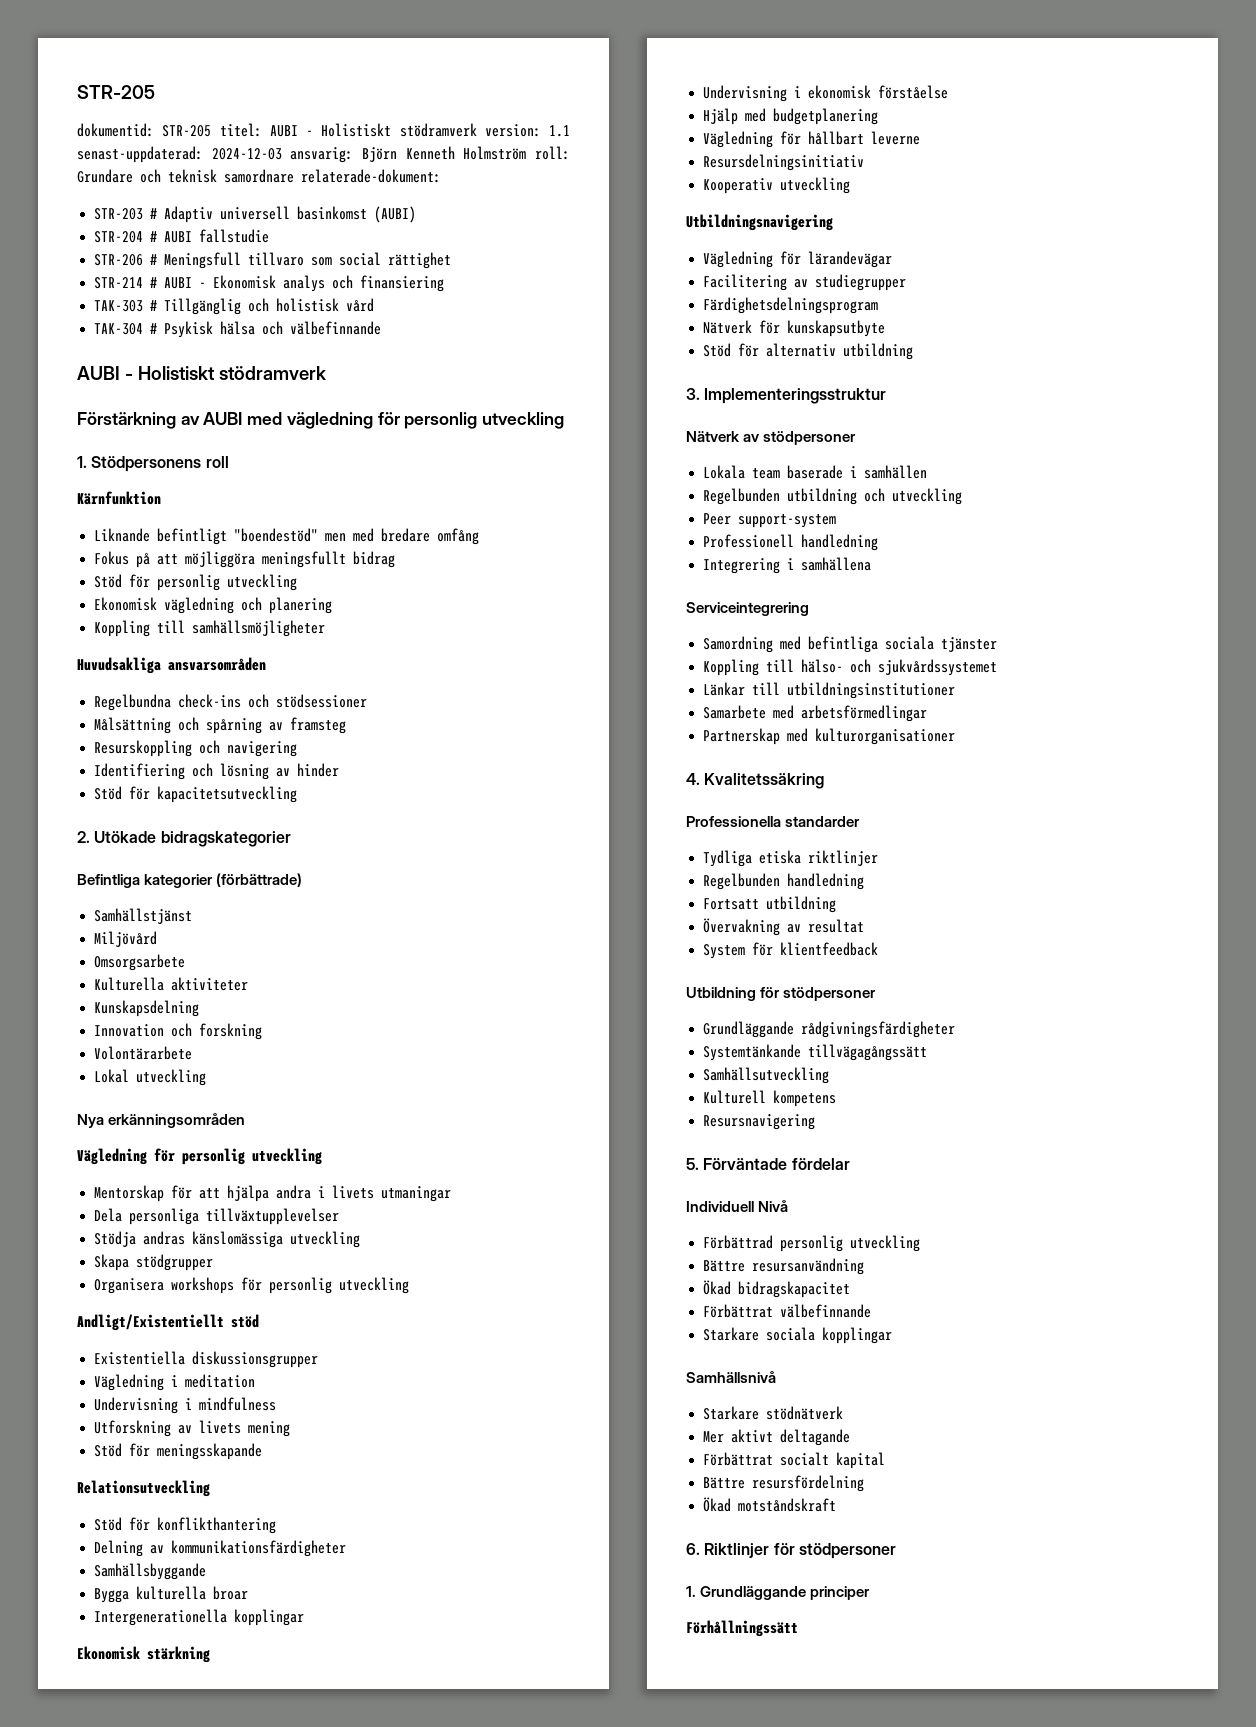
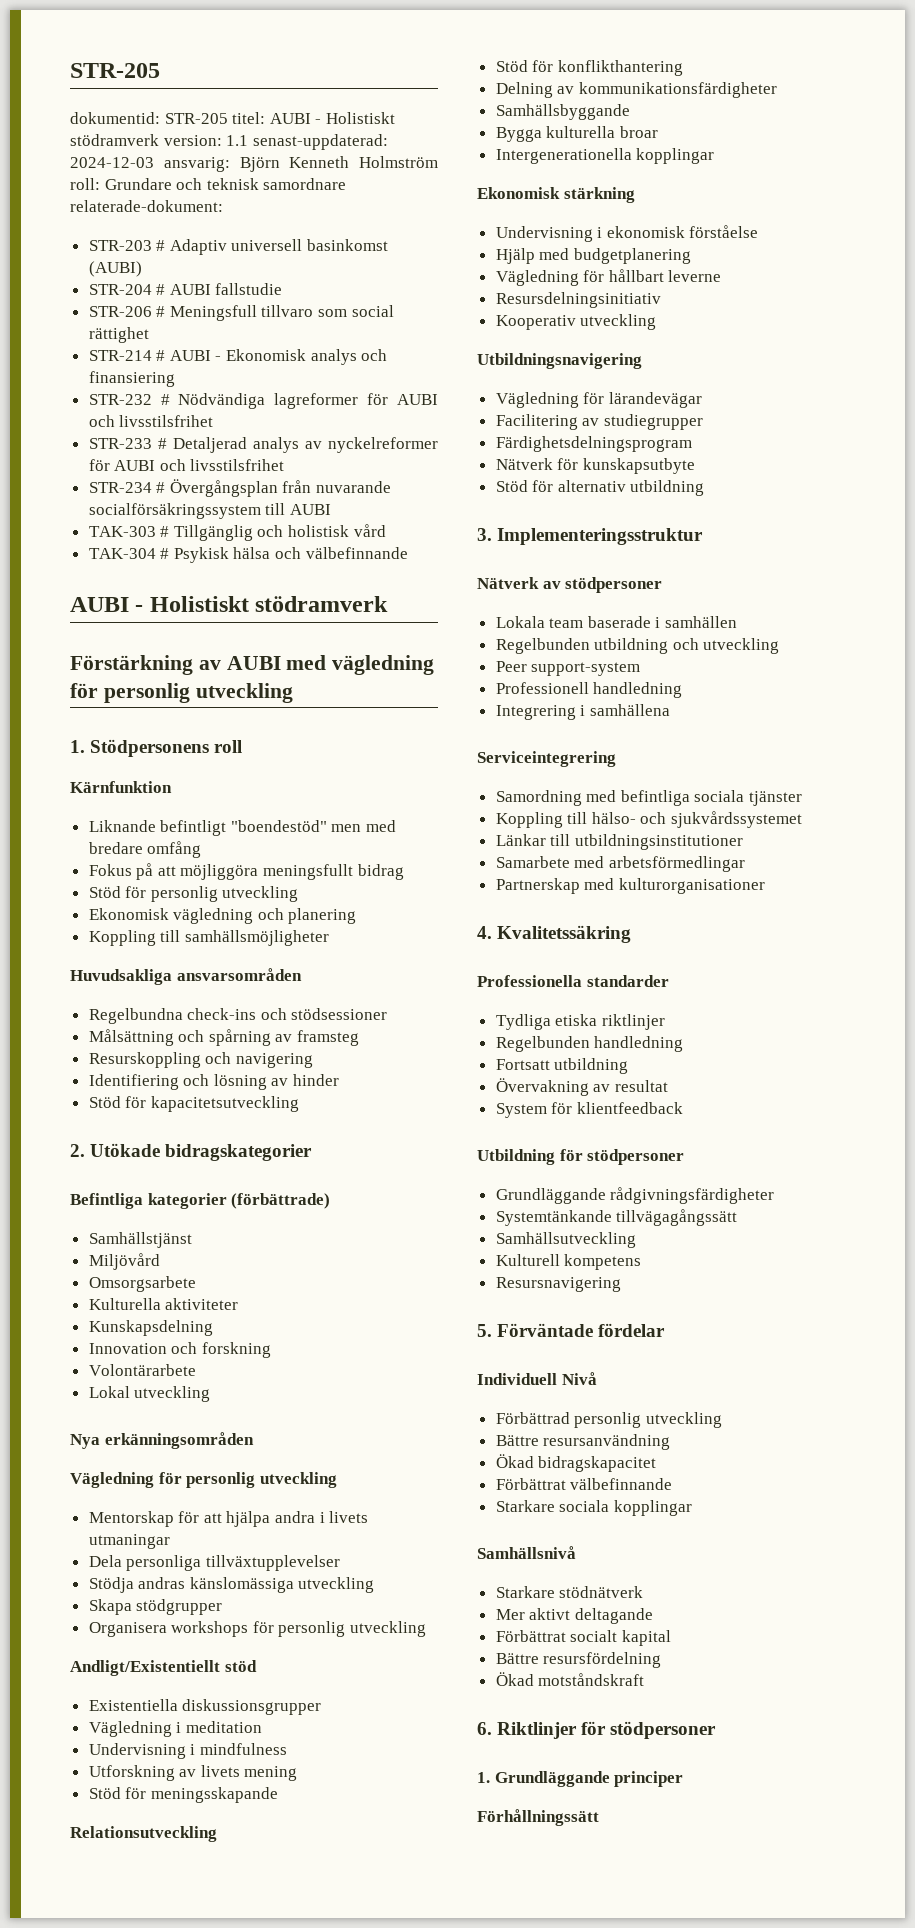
(445, 283) none -> [88,393,439,409] [88,415,214,427] [88,437,438,453] [88,459,285,471] [88,479,392,497] [88,503,331,519] // STR-232 # Nödvändiga lagreformer för AUBI och livsstilsfrihet // STR-233 # Detaljerad analys av nyckelreformer för AUBI och livsstilsfrihet // STR-234 # Övergångsplan från nuvarande socialförsäkringssystem till AUBI

